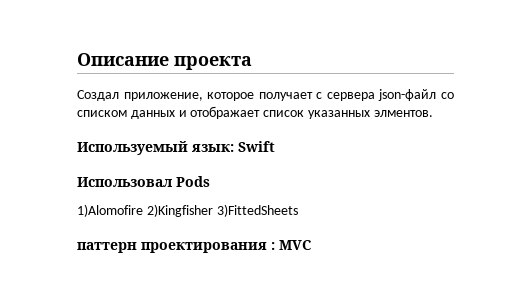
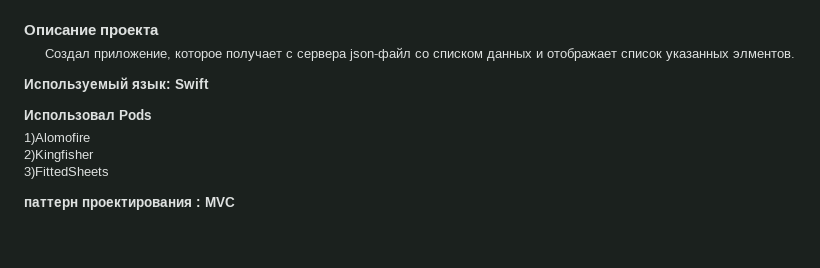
(143, 210) none -> (90, 139) //
(213, 210) none -> (94, 156) //

